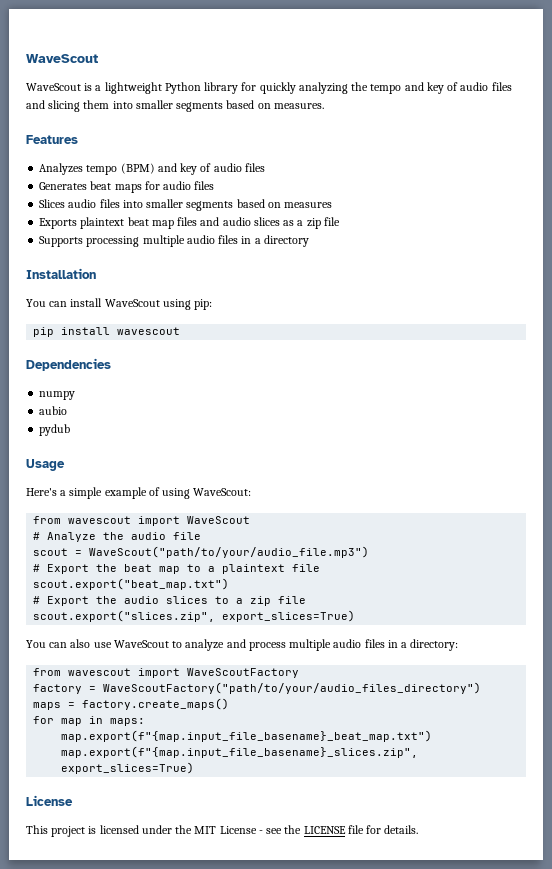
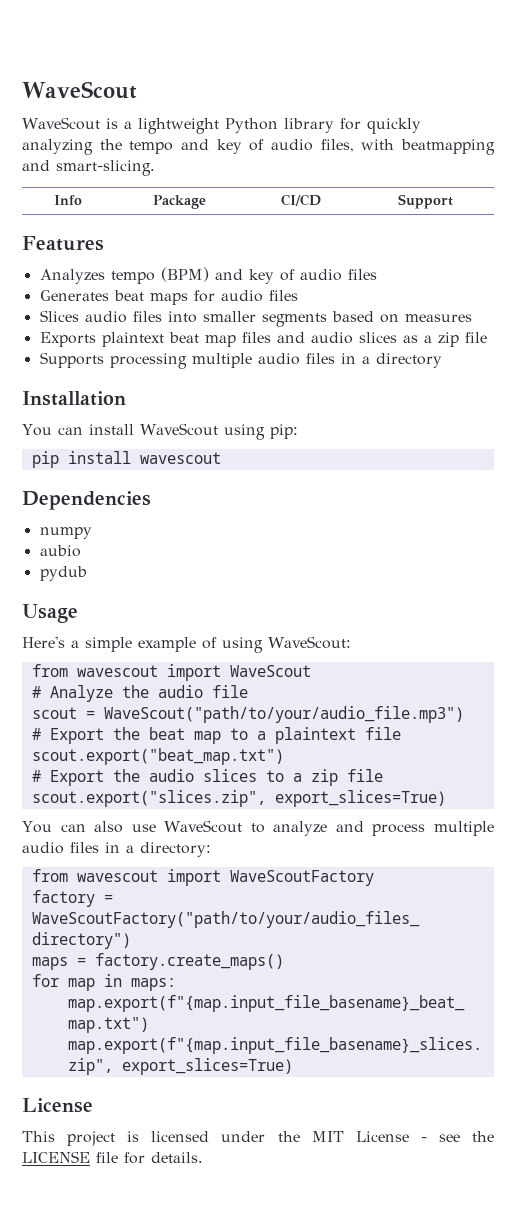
[491,82,512,91] [26,100,324,112] files and slicing them into smaller segments based on measures. -> [320,139,496,155] [22,160,155,176] [53,195,82,205] [152,195,206,209] [281,194,321,206] [397,194,453,209] files, with beatmapping and smart-slicing. // Info | Package | CI/CD | Support

